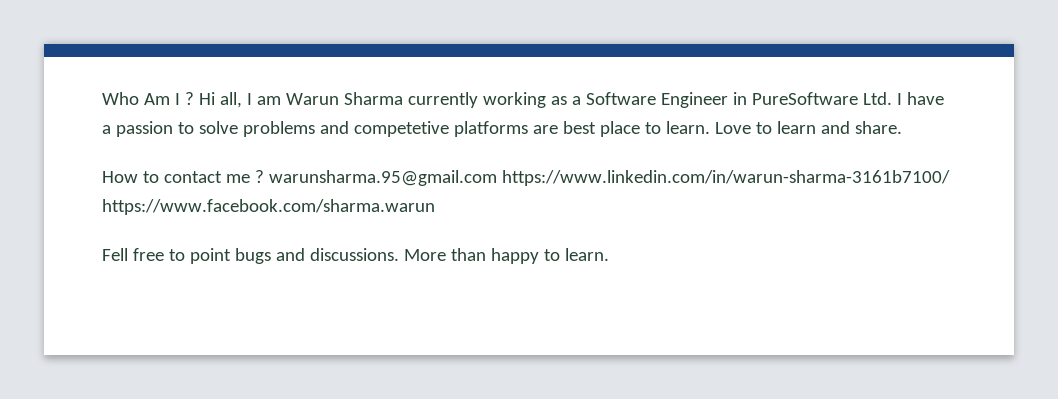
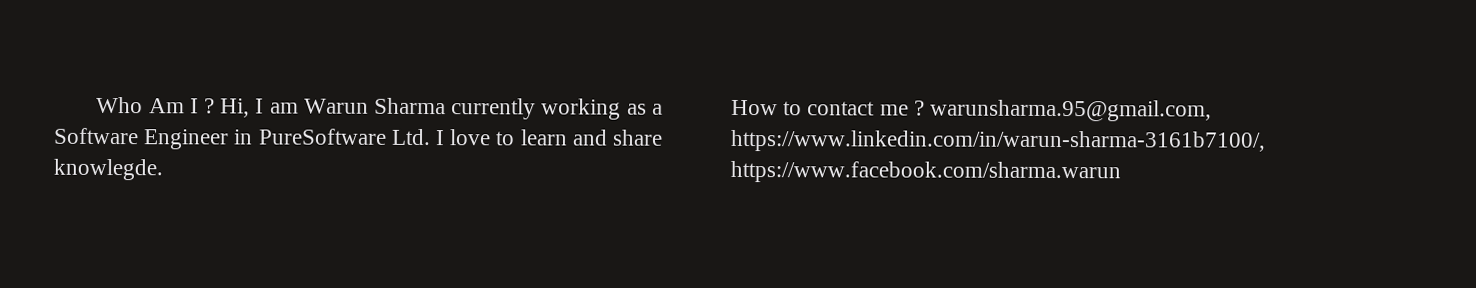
[198,92,242,108] Hi all, -> [220,98,251,118] Hi,
[906,92,944,105] [102,121,751,137] have a passion to solve problems and competetive platforms are best place to learn. Love -> [449,129,492,146] love
[854,121,902,134] share. -> [612,129,664,146] [53,158,163,181] share knowlegde.
[268,170,950,186] warunsharma.95@gmail.com https://www.linkedin.com/in/warun-sharma-3161b7100/ -> [930,99,1213,122] [730,129,1266,153] warunsharma.95@gmail.com, https://www.linkedin.com/in/warun-sharma-3161b7100/,
[102,248,609,264] // Fell free to point bugs and discussions. More than happy to learn. -> (1121, 172) none

